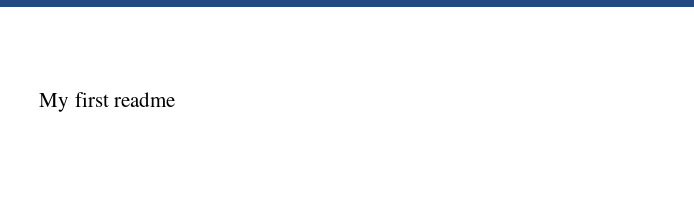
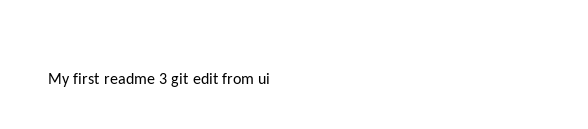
(176, 99) none -> [158,73,271,87] 3 git edit from ui

